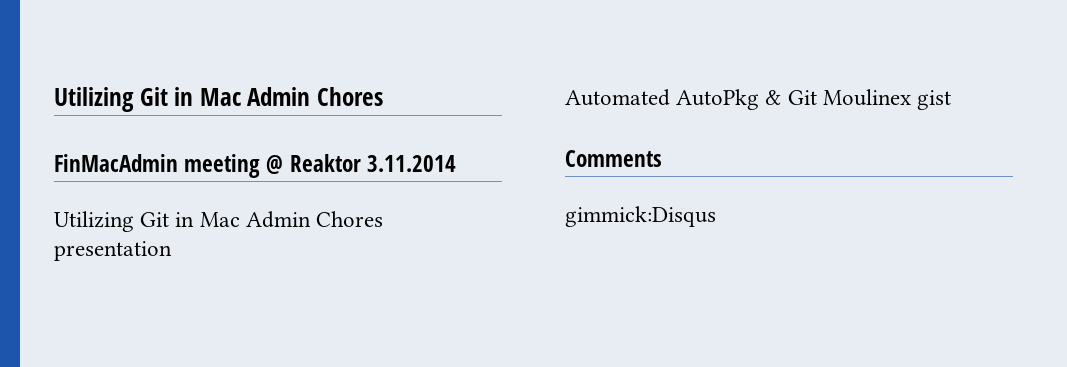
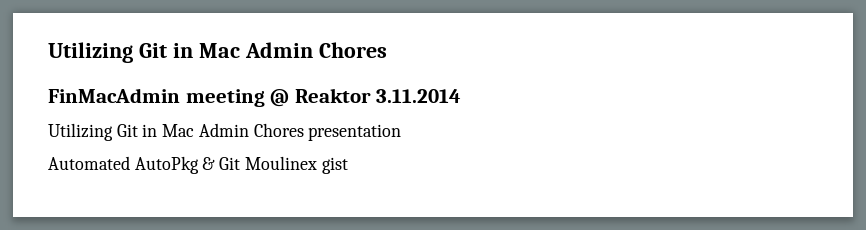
[565,150,662,167] [565,206,716,227] // Comments // gimmick:Disqus -> (348, 165) none

